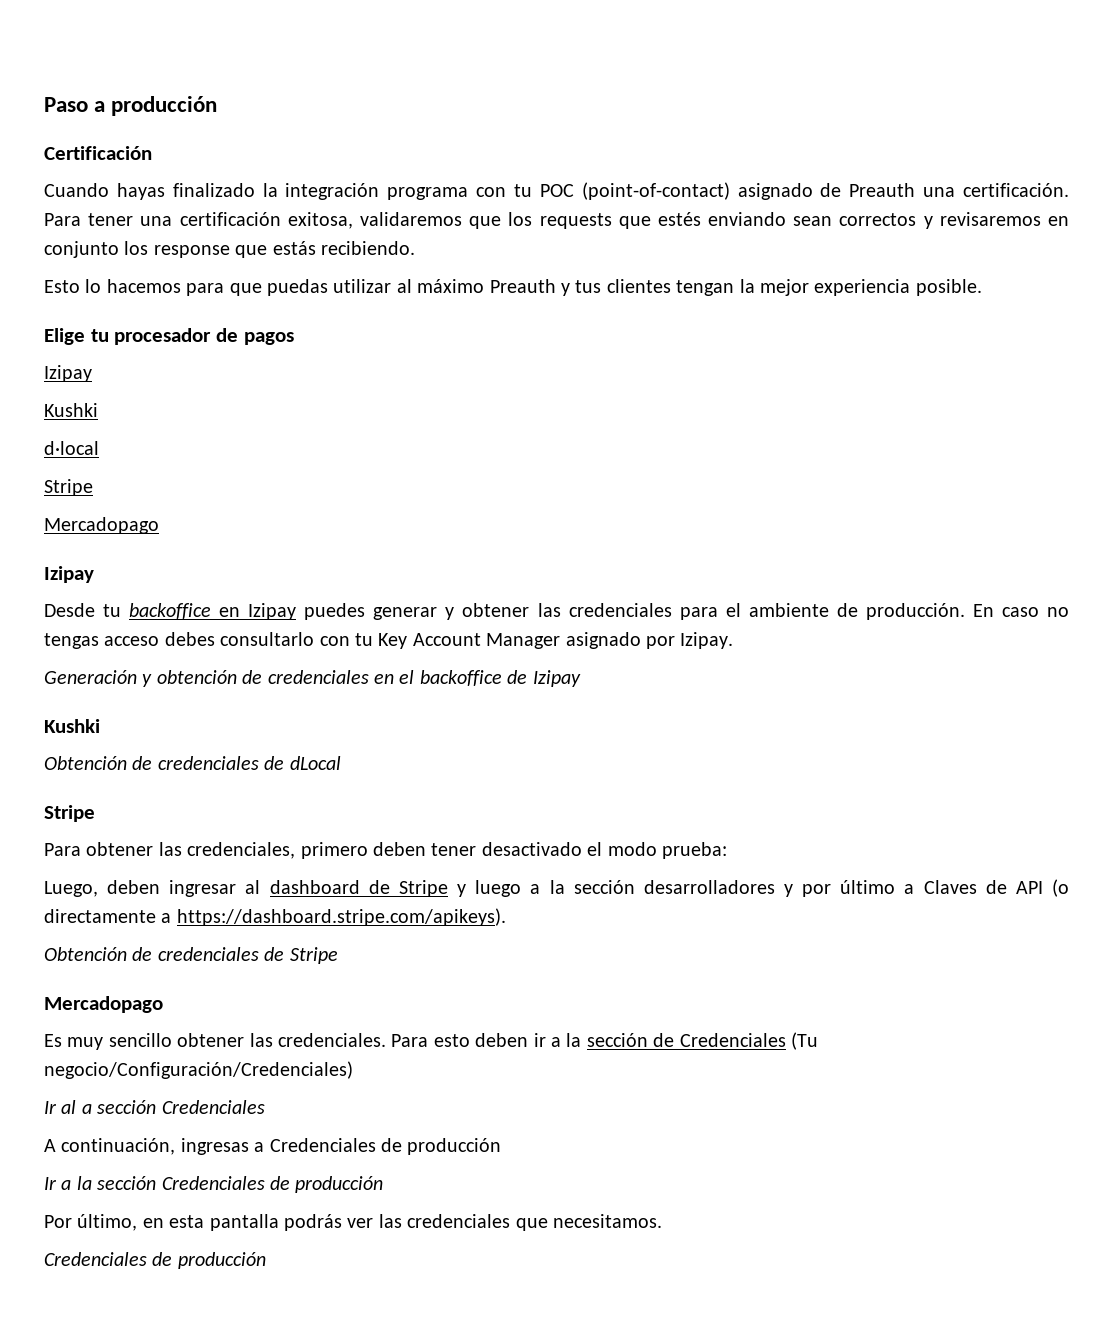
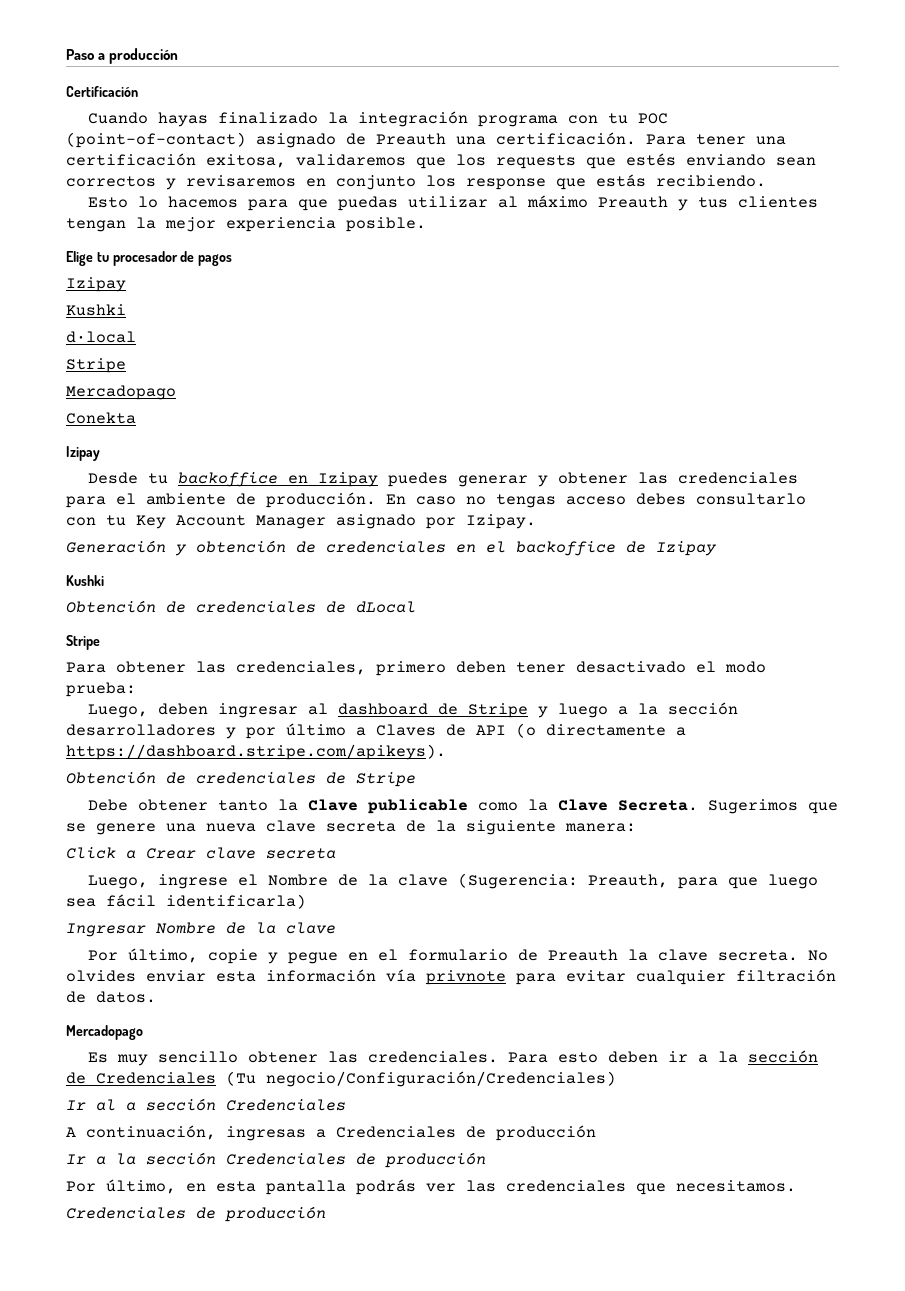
(159, 525) none -> [66,412,136,424] // Conekta
(338, 955) none -> [88,799,839,814] [66,820,636,835] [66,847,336,859] [88,873,819,889] [66,894,306,909] [66,922,336,937] [88,948,829,964] [66,969,836,985] [66,991,156,1003] // Debe obtener tanto la Clave publicable como la Clave Secreta. Sugerimos que se genere una nueva clave secreta de la siguiente manera: // Click a Crear clave secreta // Luego, ingrese el Nombre de la clave (Sugerencia: Preauth, para que luego sea fácil identificarla) // Ingresar Nombre de la clave // Por último, copie y pegue en el formulario de Preauth la clave secreta. No olvides enviar esta información vía privnote para evitar cualquier filtración de datos.

